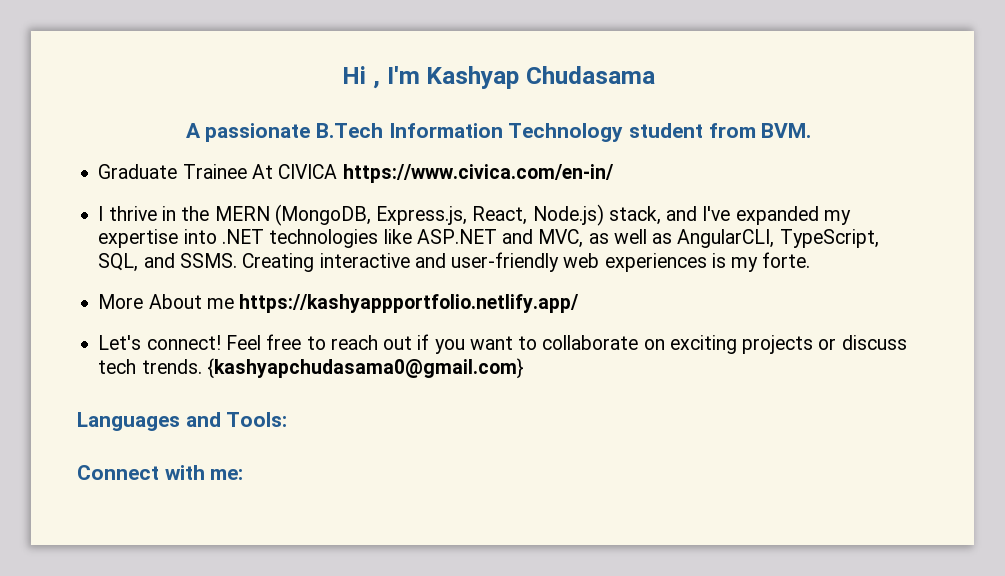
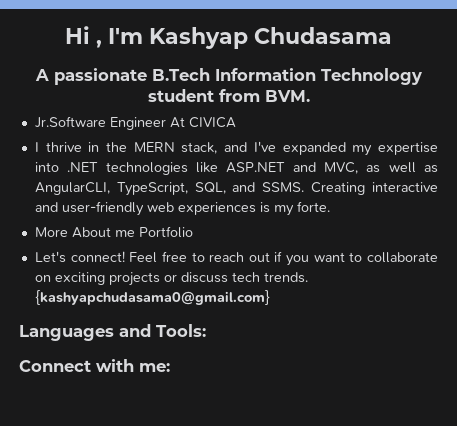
[98,164,247,179] Graduate Trainee -> [34,116,166,130] Jr.Software Engineer
[342,164,614,183] https://www.civica.com/en-in/ -> (236, 122) none
[274,204,604,226] (MongoDB, Express.js, React, Node.js) -> (175, 147) none
[239,294,580,313] https://kashyappportfolio.netlify.app/ -> [138,226,193,238] Portfolio

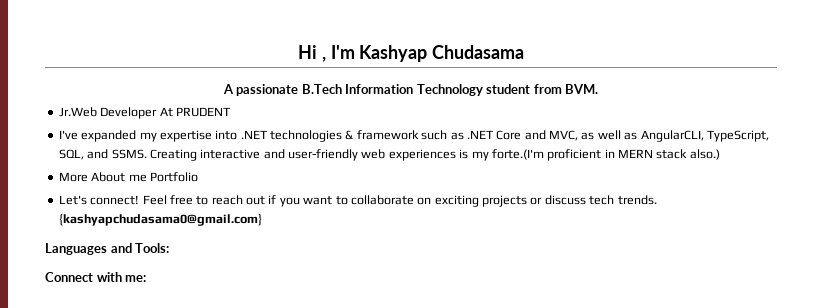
[34,116,236,130] [34,142,248,154] Jr.Software Engineer At CIVICA // I thrive in the MERN stack, and -> [58,107,230,119] Jr.Web Developer At PRUDENT //
[195,162,286,173] like ASP.NET -> [345,130,522,140] & framework such as .NET Core
[296,201,330,212] forte. -> [491,149,720,161] forte.(I'm proficient in MERN stack also.)

